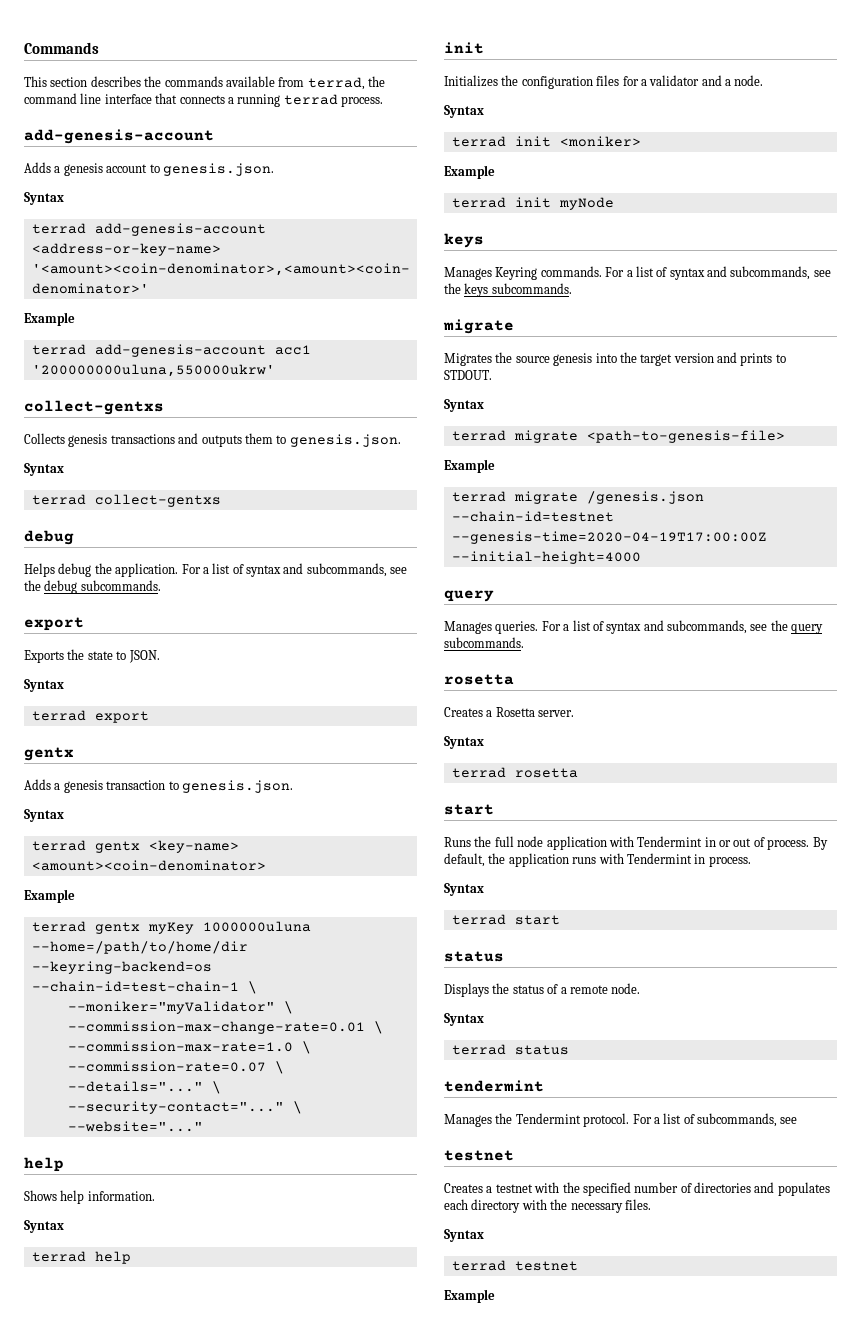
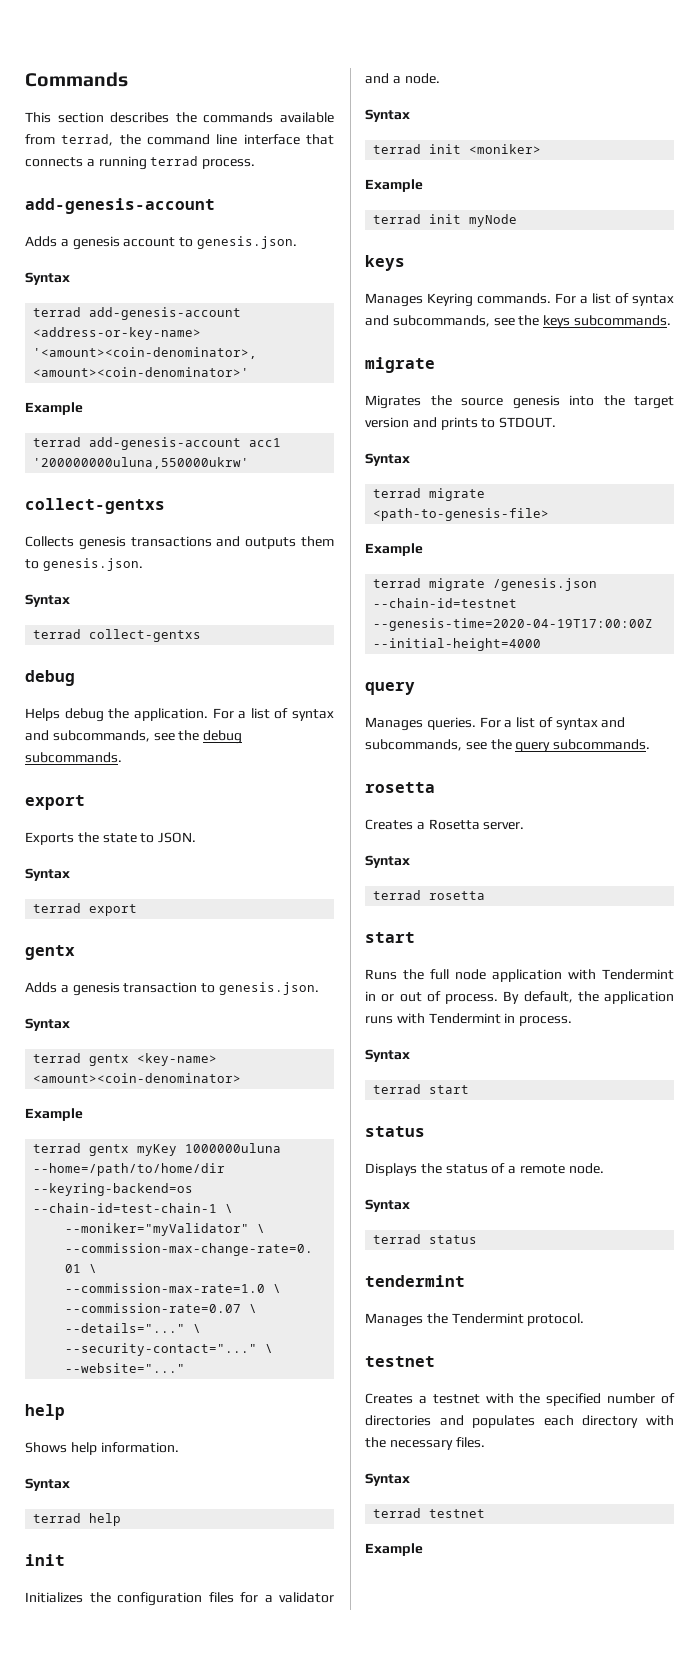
[632,1113,798,1127] For a list of subcommands, see -> (585, 1319) none

